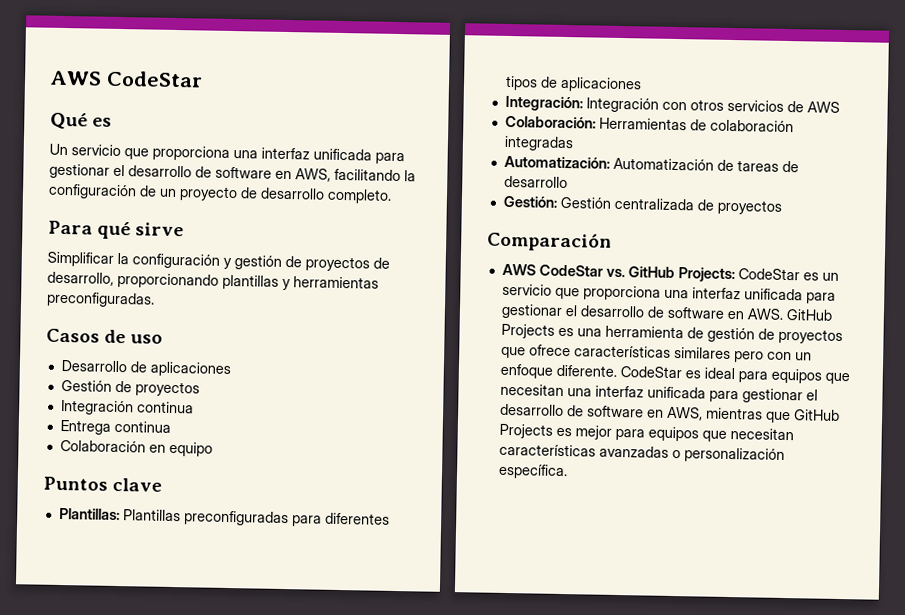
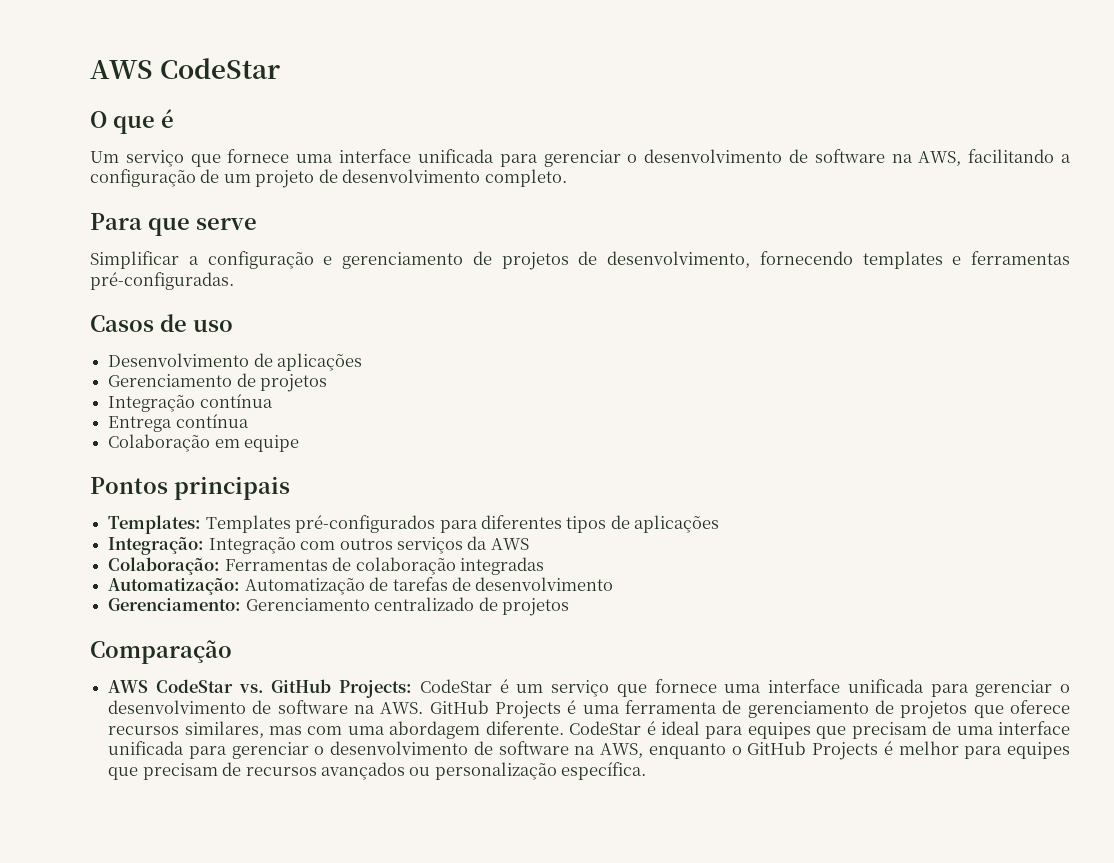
[50,111,113,130] [49,143,405,165] [49,163,292,180] Qué es // Un servicio que proporciona una interfaz unificada para gestionar el desarrollo de software en -> [90,109,174,134] [90,149,913,167] O que é // Um serviço que fornece uma interface unificada para gerenciar o desenvolvimento de software na
[404,170,416,182] [48,183,325,202] la configuración de un proyecto de desarrollo -> [1061,154,1071,163] [90,169,481,188] a configuração de um projeto de desenvolvimento
[97,220,185,240] qué sirve -> [148,217,257,236] que serve
[117,252,390,272] [47,271,379,291] [46,291,155,308] [46,328,164,344] [60,359,231,378] [60,379,200,397] [60,399,194,416] [59,419,171,435] [59,439,213,457] [43,476,163,492] [58,507,390,527] [504,75,642,93] [504,95,840,113] [504,115,794,133] [503,135,574,152] [503,155,799,173] [503,175,568,189] [502,195,782,215] [487,231,612,252] la configuración y gestión de proyectos de desarrollo, proporcionando plantillas y herramientas preconfiguradas. // Casos de uso // Desarrollo de aplicaciones // Gestión de proyectos // Integración continua // Entrega continua // Colaboración en equipo // Puntos clave // Plantillas: Plantillas preconfiguradas para diferentes tipos de aplicaciones // Integración: Integración con otros servicios de AWS // Colaboración: Herramientas de colaboración integradas // Automatización: Automatización de tareas de desarrollo // Gestión: Gestión centralizada de proyectos // Comparación -> [188,251,1070,270] [90,272,234,290] [90,314,233,332] [108,353,363,371] [108,373,328,392] [108,394,273,412] [108,414,249,432] [108,434,300,452] [90,476,290,500] [108,515,720,534] [108,536,529,555] [108,557,544,575] [108,577,614,595] [108,597,569,616] [90,640,232,664] a configuração e gerenciamento de projetos de desenvolvimento, fornecendo templates e ferramentas pré-configuradas. // Casos de uso // Desenvolvimento de aplicações // Gerenciamento de projetos // Integração contínua // Entrega contínua // Colaboração em equipe // Pontos principais // Templates: Templates pré-configurados para diferentes tipos de aplicações // Integração: Integração com outros serviços da AWS // Colaboração: Ferramentas de colaboração integradas // Automatização: Automatização de tarefas de desenvolvimento // Gerenciamento: Gerenciamento centralizado de projetos // Comparação
[802,272,839,281] [501,283,836,304] [500,303,744,320] es un servicio que proporciona una interfaz unificada para gestionar el desarrollo de software en -> [499,679,1071,697] [108,700,376,714] é um serviço que fornece uma interface unificada para gerenciar o desenvolvimento de software na
[557,325,843,345] [500,344,812,363] [499,363,553,379] es una herramienta de gestión de proyectos que ofrece características similares pero con un enfoque -> [567,700,1071,719] [108,721,481,739] é uma ferramenta de gerenciamento de projetos que oferece recursos similares, mas com uma abordagem
[684,370,701,379] es -> [646,721,656,735] é
[770,368,850,385] [499,383,818,404] [499,403,840,424] [498,423,794,442] [498,443,785,463] equipos que necesitan una interfaz unificada para gestionar el desarrollo de software en AWS, mientras que GitHub Projects es mejor para equipos que necesitan características avanzadas o personalización -> [747,721,1071,739] [108,741,1071,760] [108,762,557,780] equipes que precisam de uma interface unificada para gerenciar o desenvolvimento de software na AWS, enquanto o GitHub Projects é melhor para equipes que precisam de recursos avançados ou personalização

